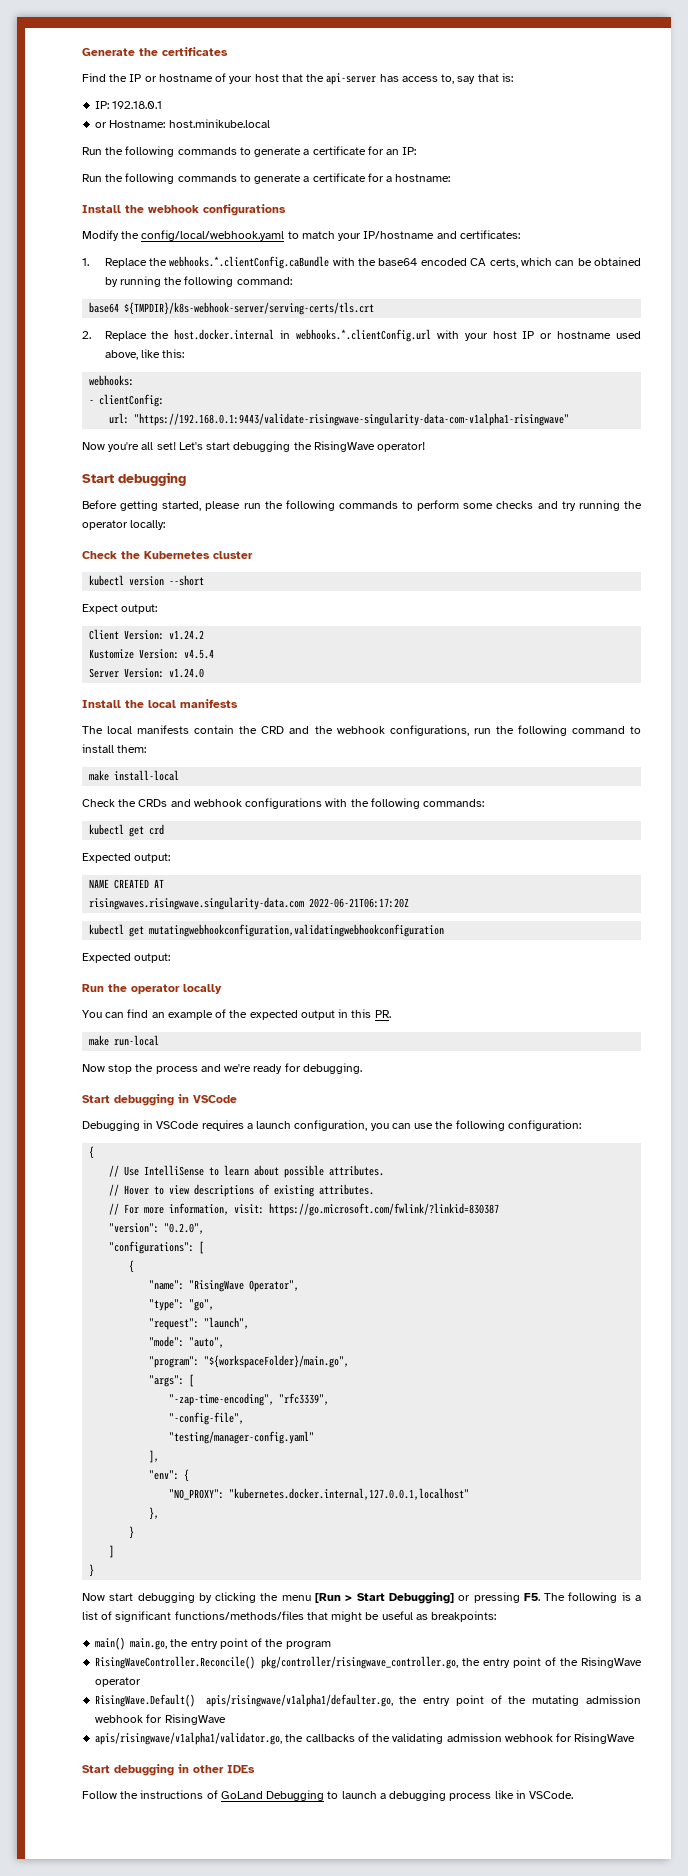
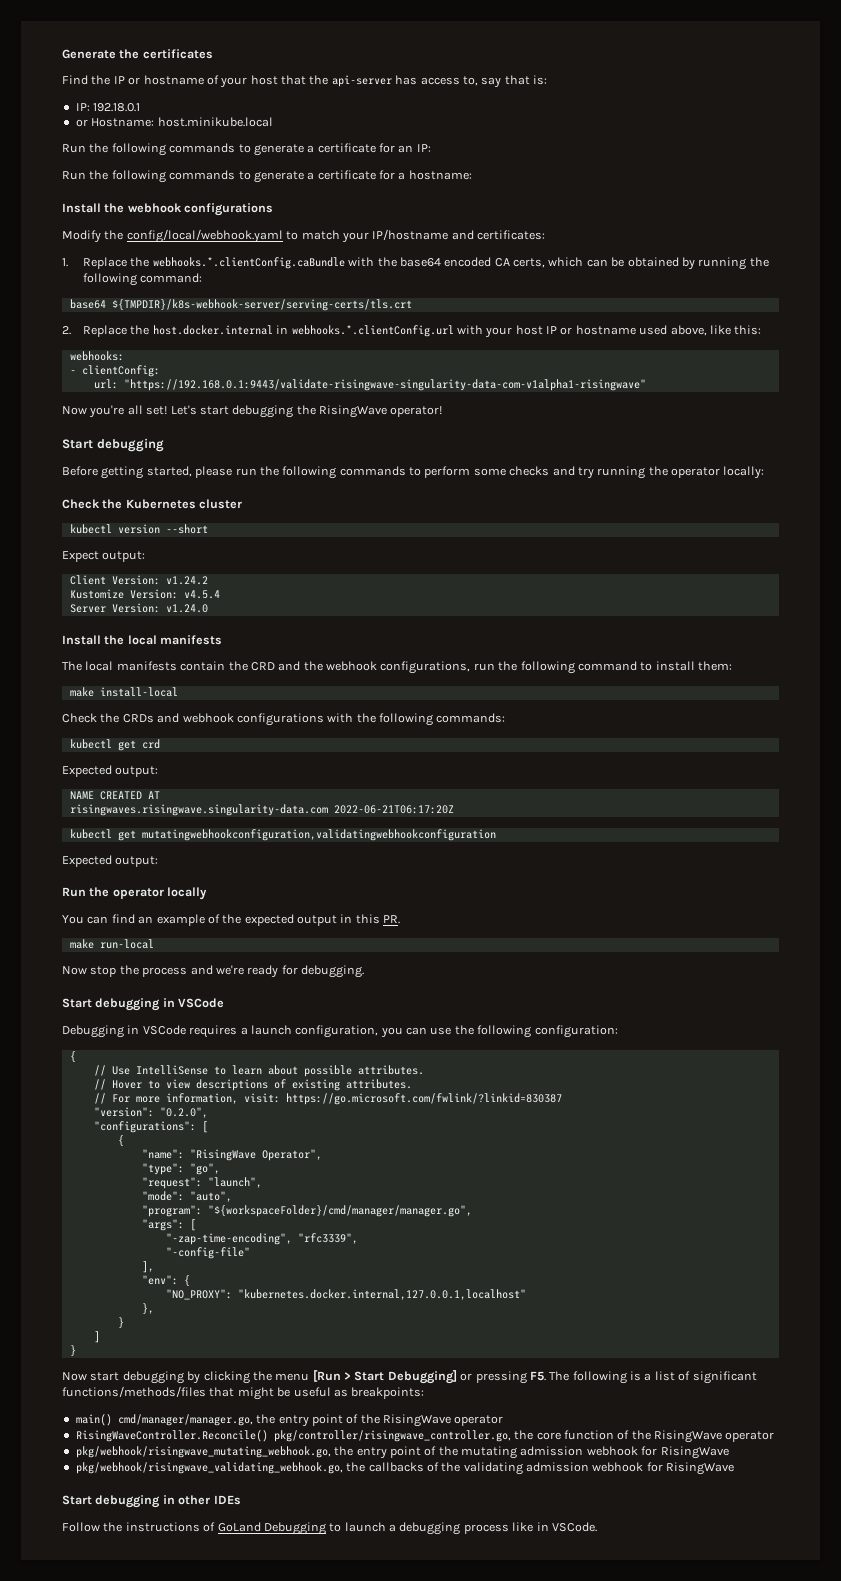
[204,1355,350,1368] "${workspaceFolder}/main.go", -> [207,1205,472,1217] "${workspaceFolder}/cmd/manager/manager.go",
[169,1412,245,1425] [169,1431,315,1444] "-config-file", // "testing/manager-config.yaml" -> [165,1247,250,1259] "-config-file"
[130,1638,331,1650] [95,1656,459,1669] main.go, the entry point of the program // RisingWaveController.Reconcile() pkg/controller/risingwave_controller.go, -> [117,1414,253,1426] cmd/manager/manager.go,
[95,1694,393,1707] RisingWave.Default() apis/risingwave/v1alpha1/defaulter.go, -> [75,1430,775,1443] [75,1446,331,1458] RisingWaveController.Reconcile() pkg/controller/risingwave_controller.go, the core function of the RisingWave operator // pkg/webhook/risingwave_mutating_webhook.go,
[95,1732,283,1745] apis/risingwave/v1alpha1/validator.go, -> [75,1462,343,1474] pkg/webhook/risingwave_validating_webhook.go,

